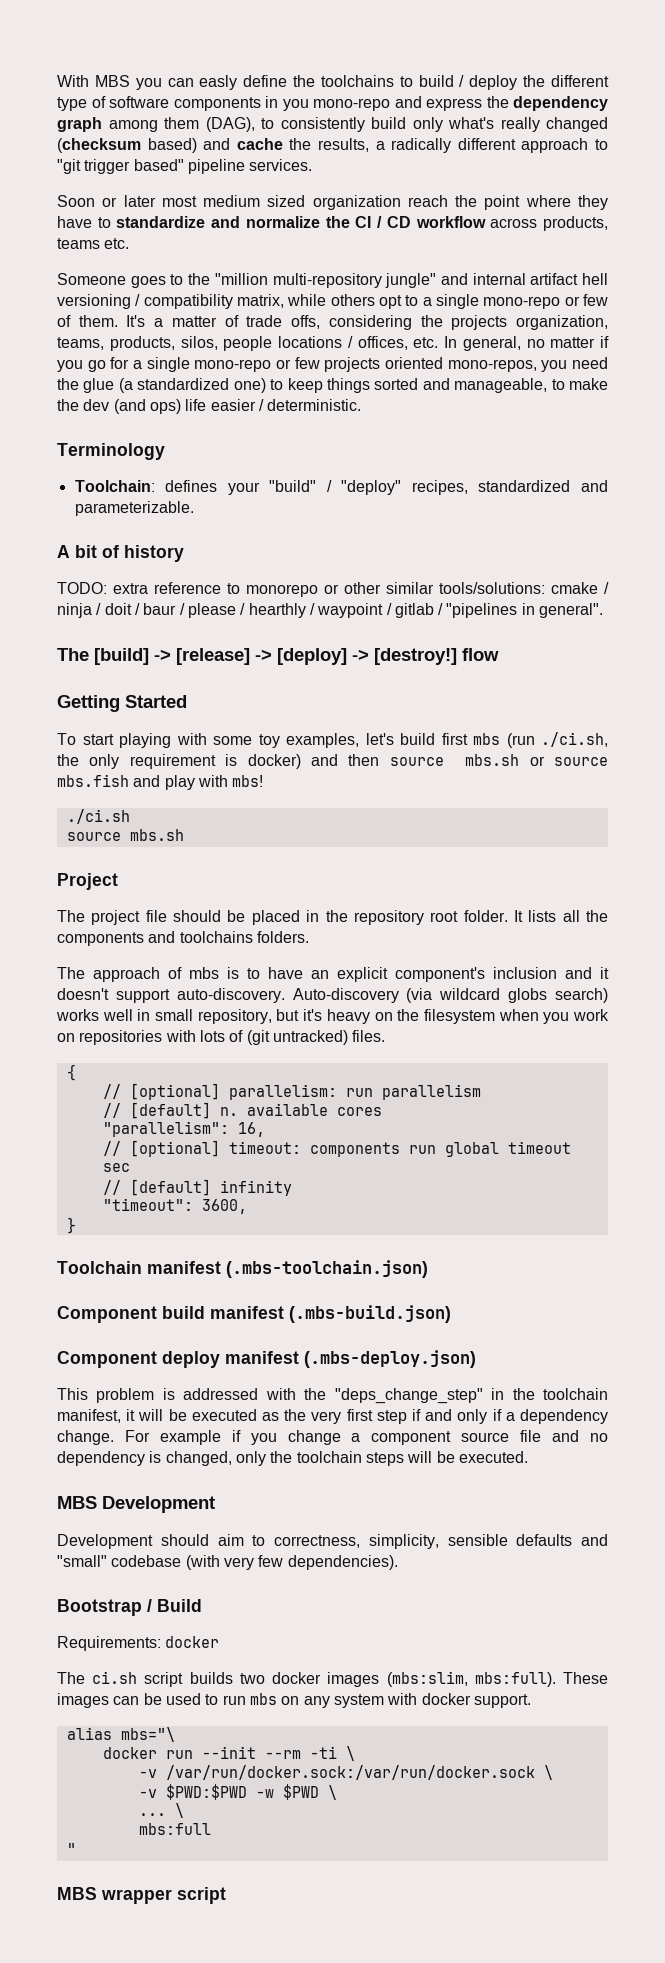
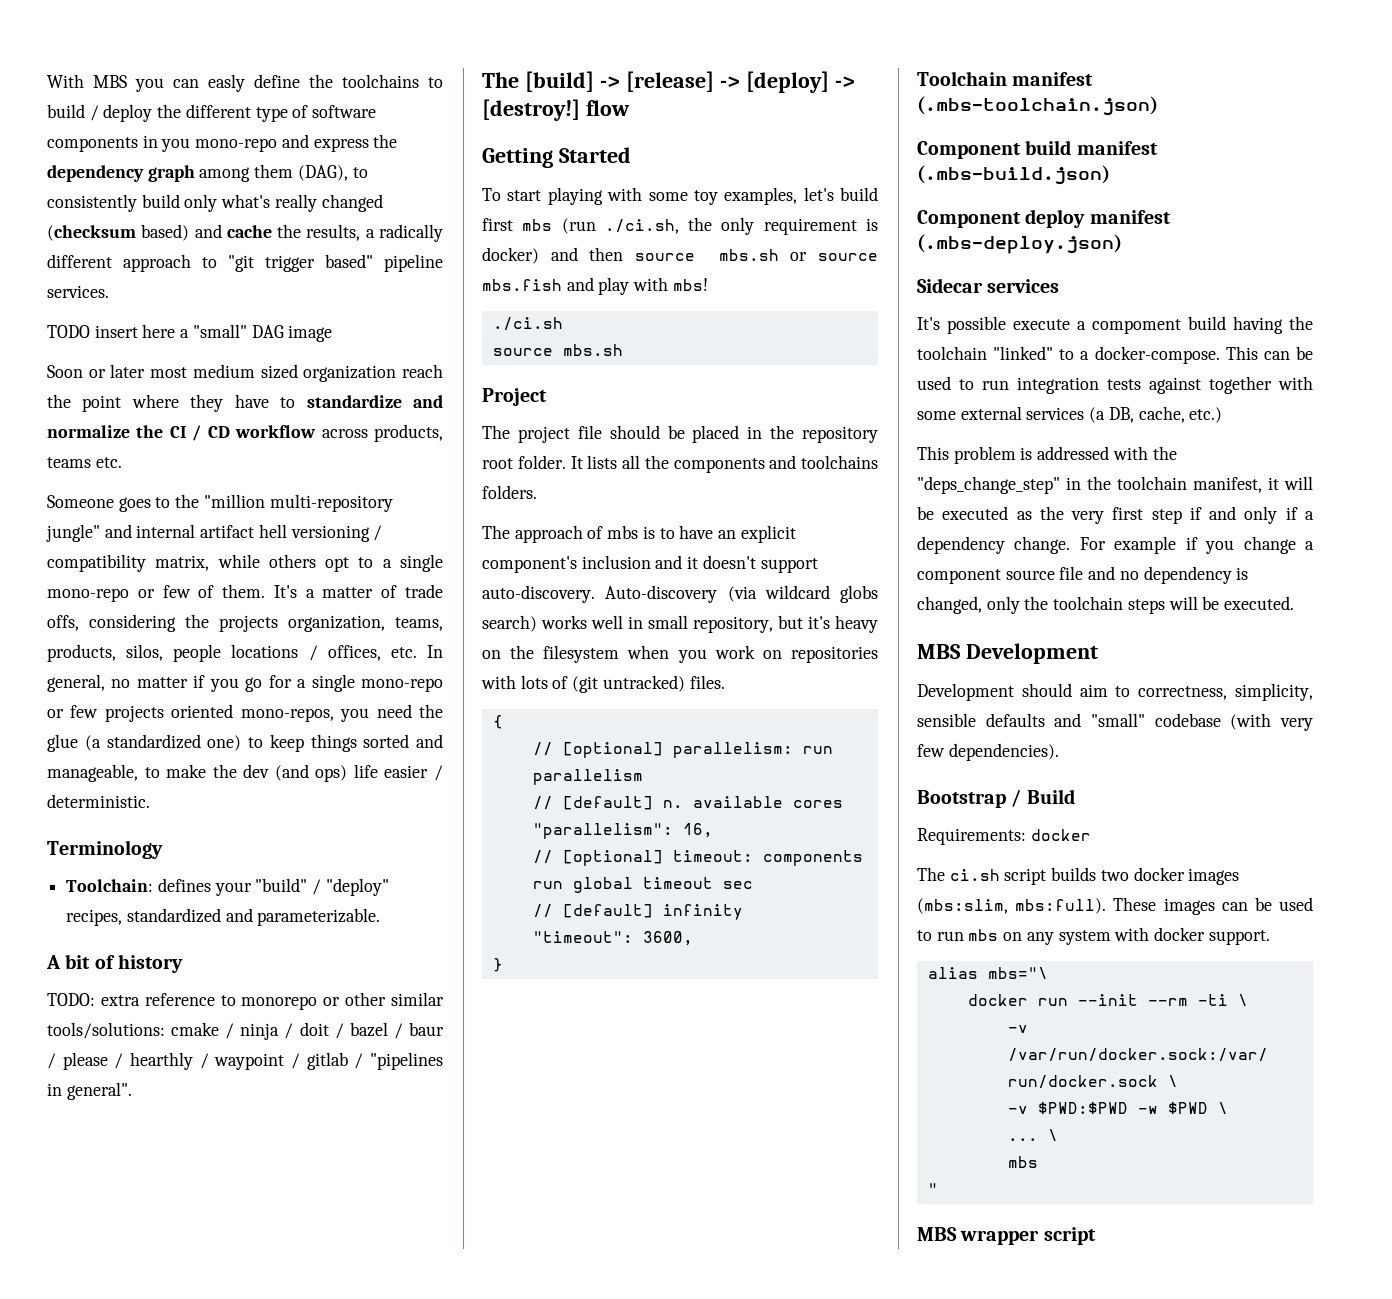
(313, 165) none -> [47,324,333,342] // TODO insert here a "small" DAG image
(140, 609) none -> [349,1022,403,1039] bazel /
(476, 1359) none -> [917,278,1060,293] [917,316,1313,334] [917,346,1313,364] [917,376,1313,394] [917,406,1223,423] // Sidecar services // It's possible execute a compoment build having the toolchain "linked" to a docker-compose. This can be used to run integration tests against together with some external services (a DB, cache, etc.)
[138,1823,211,1835] mbs:full -> [1007,1156,1038,1168] mbs

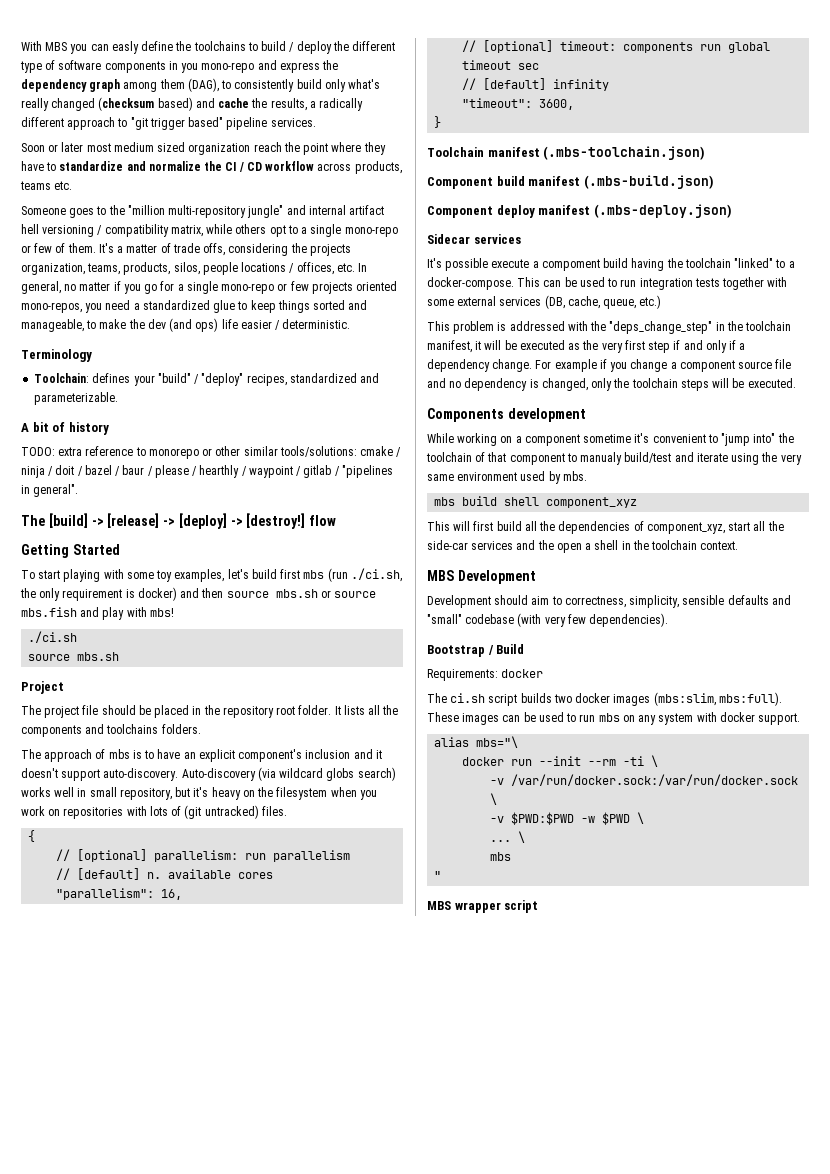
[47,324,333,342] // TODO insert here a "small" DAG image -> (316, 122) none
[419,704,444,718] [47,734,242,752] the glue (a standardized one) -> [133,300,236,313] a standardized glue
[1149,377,1201,394] against -> (720, 282) none
[1089,406,1185,423] (a DB, cache, -> [544,295,637,309] (DB, cache, queue,
(1295, 603) none -> [427,408,586,422] [427,433,794,446] [426,452,802,465] [427,471,587,484] [434,496,638,508] [427,521,784,534] [427,540,739,553] // Components development // While working on a component sometime it's convenient to "jump into" the toolchain of that component to manualy build/test and iterate using the very same environment used by mbs. // mbs build shell component_xyz // This will first build all the dependencies of component_xyz, start all the side-car services and the open a shell in the toolchain context.

